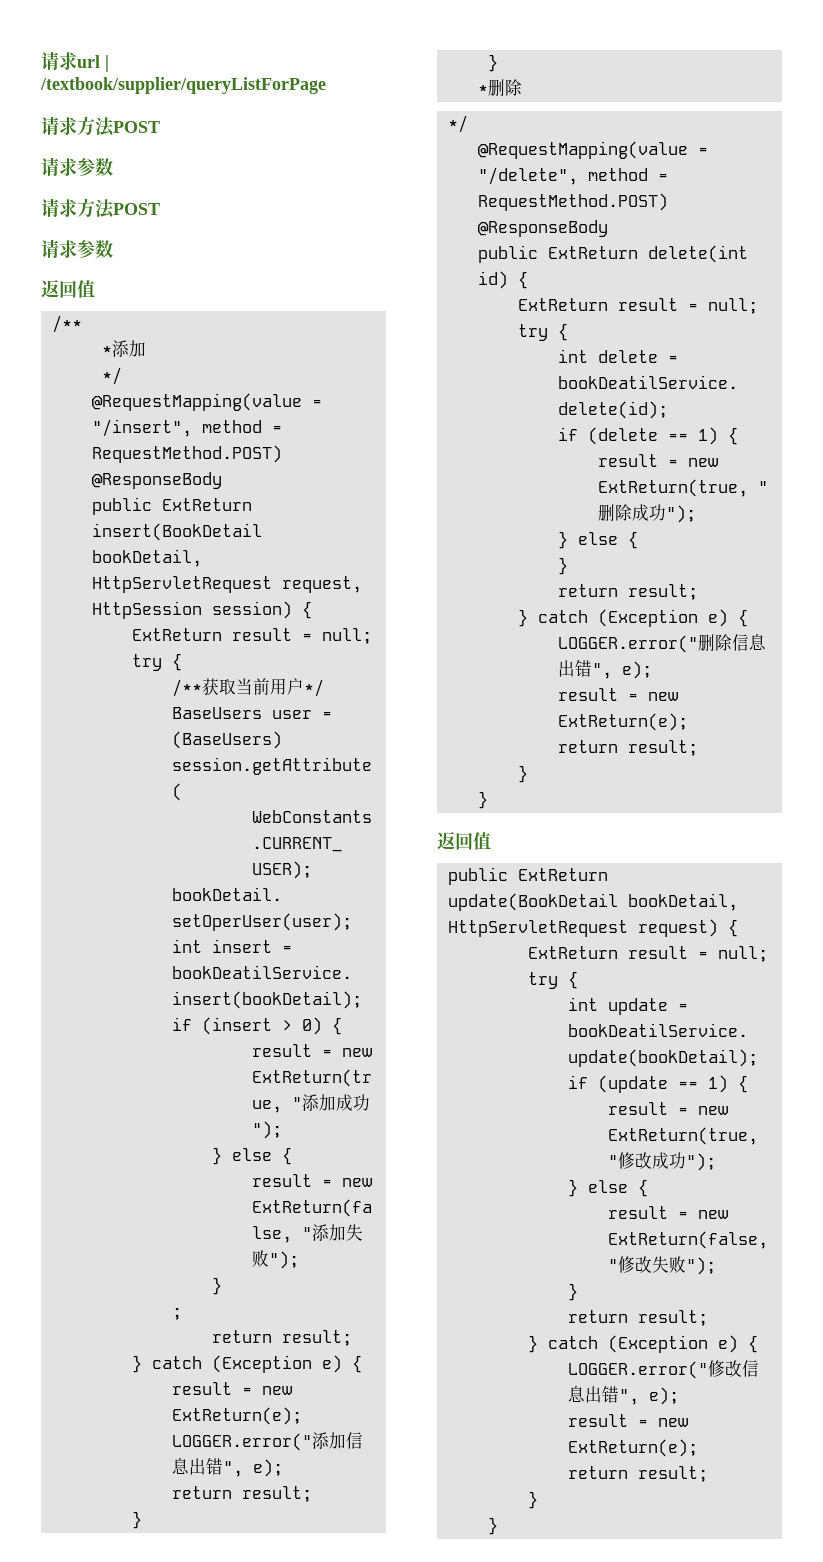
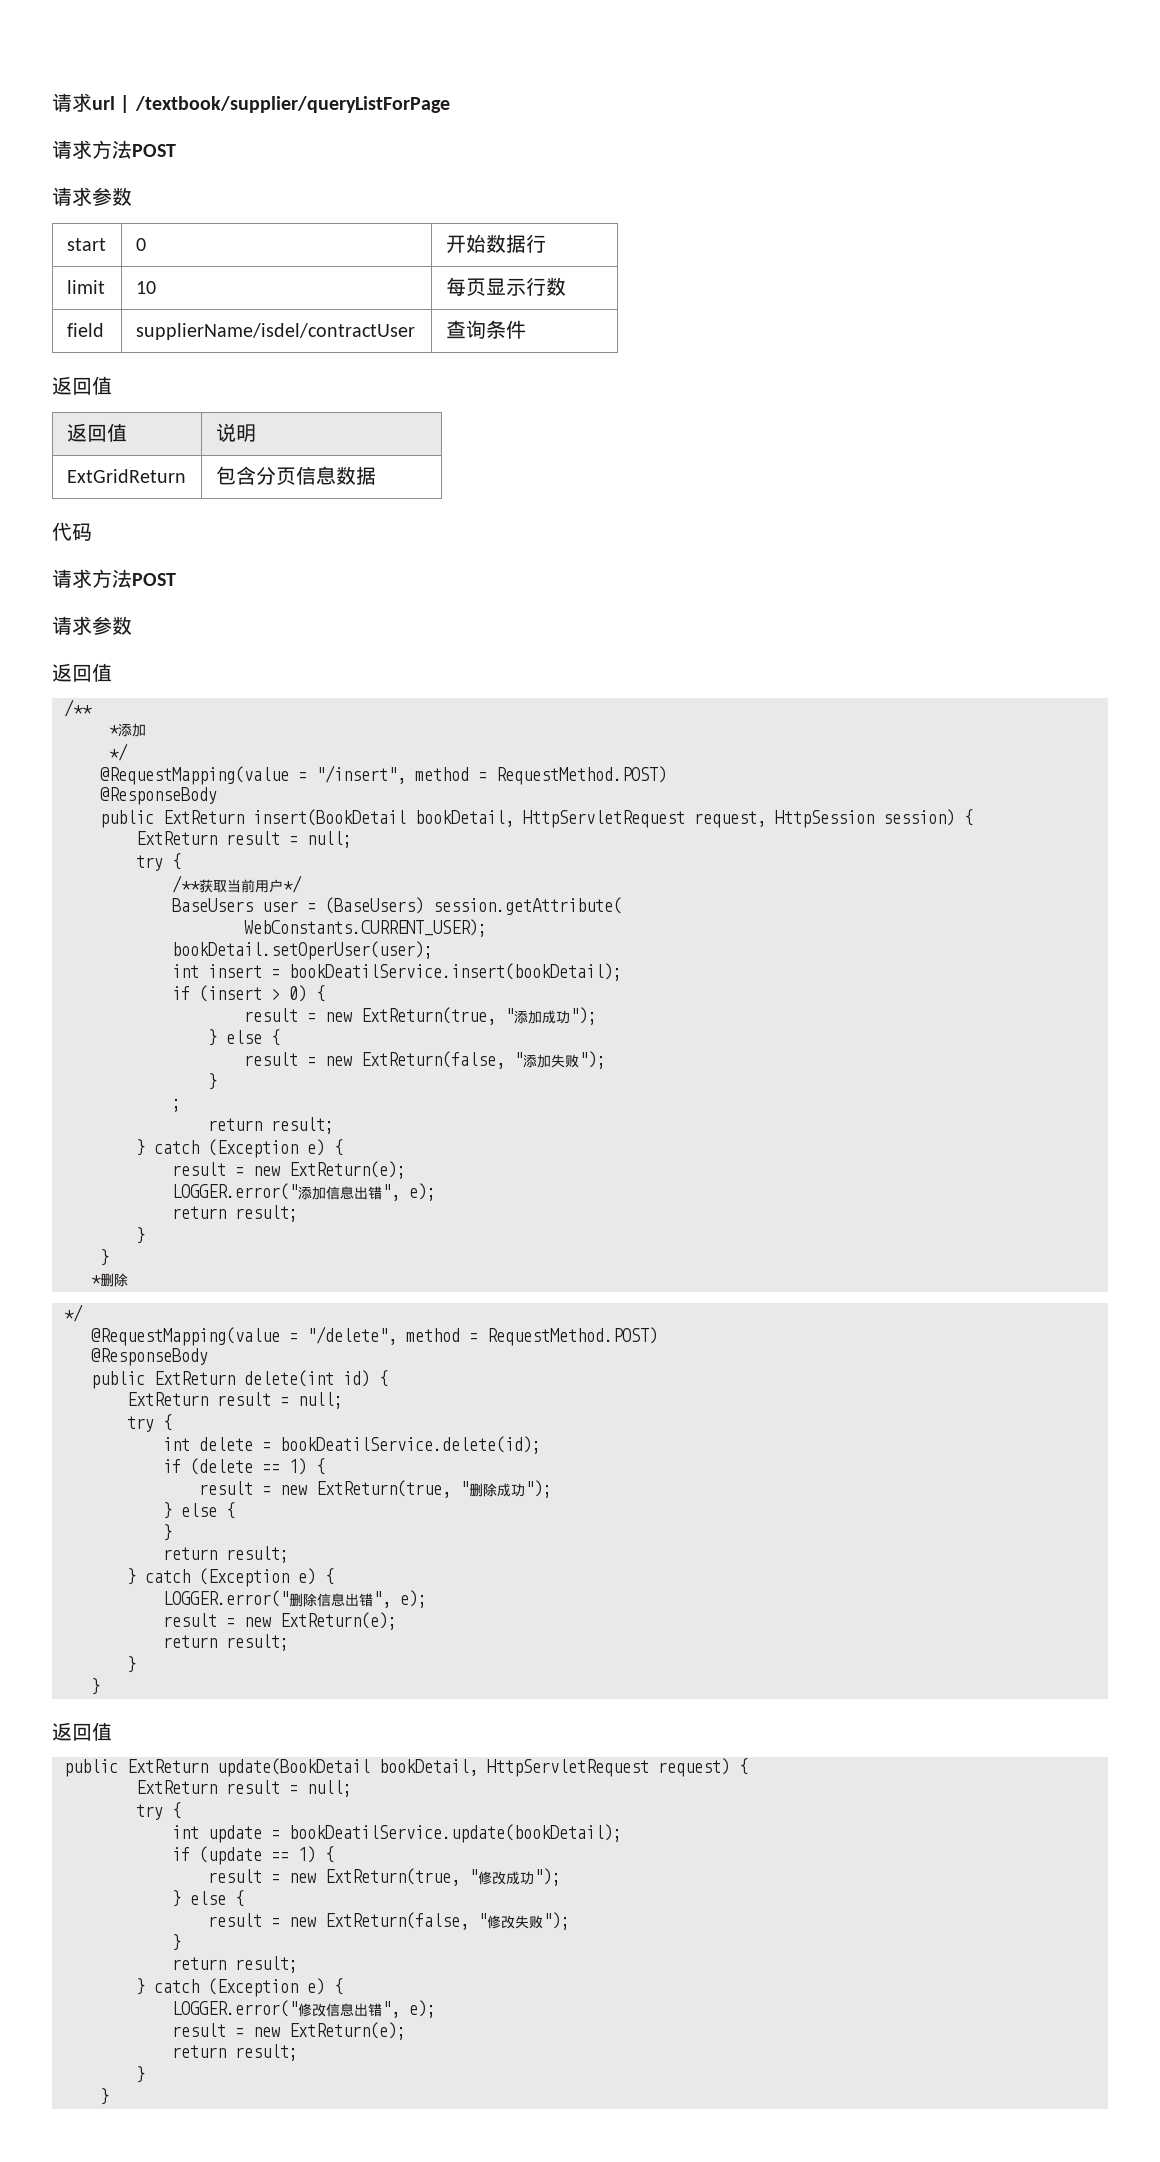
(113, 167) none -> [66,238,106,251] [135,238,146,251] [445,234,546,253] [66,280,105,294] [135,281,156,294] [445,277,566,296] [66,323,104,337] [135,323,415,340] [445,320,526,339] [52,376,112,395] [66,423,127,442] [215,423,256,442] [66,469,186,483] [215,466,376,485] [52,522,92,541] // start | 0 | 开始数据行 // limit | 10 | 每页显示行数 // field | supplierName/isdel/contractUser | 查询条件 // 返回值 // 返回值 | 说明 // ExtGridReturn | 包含分页信息数据 // 代码

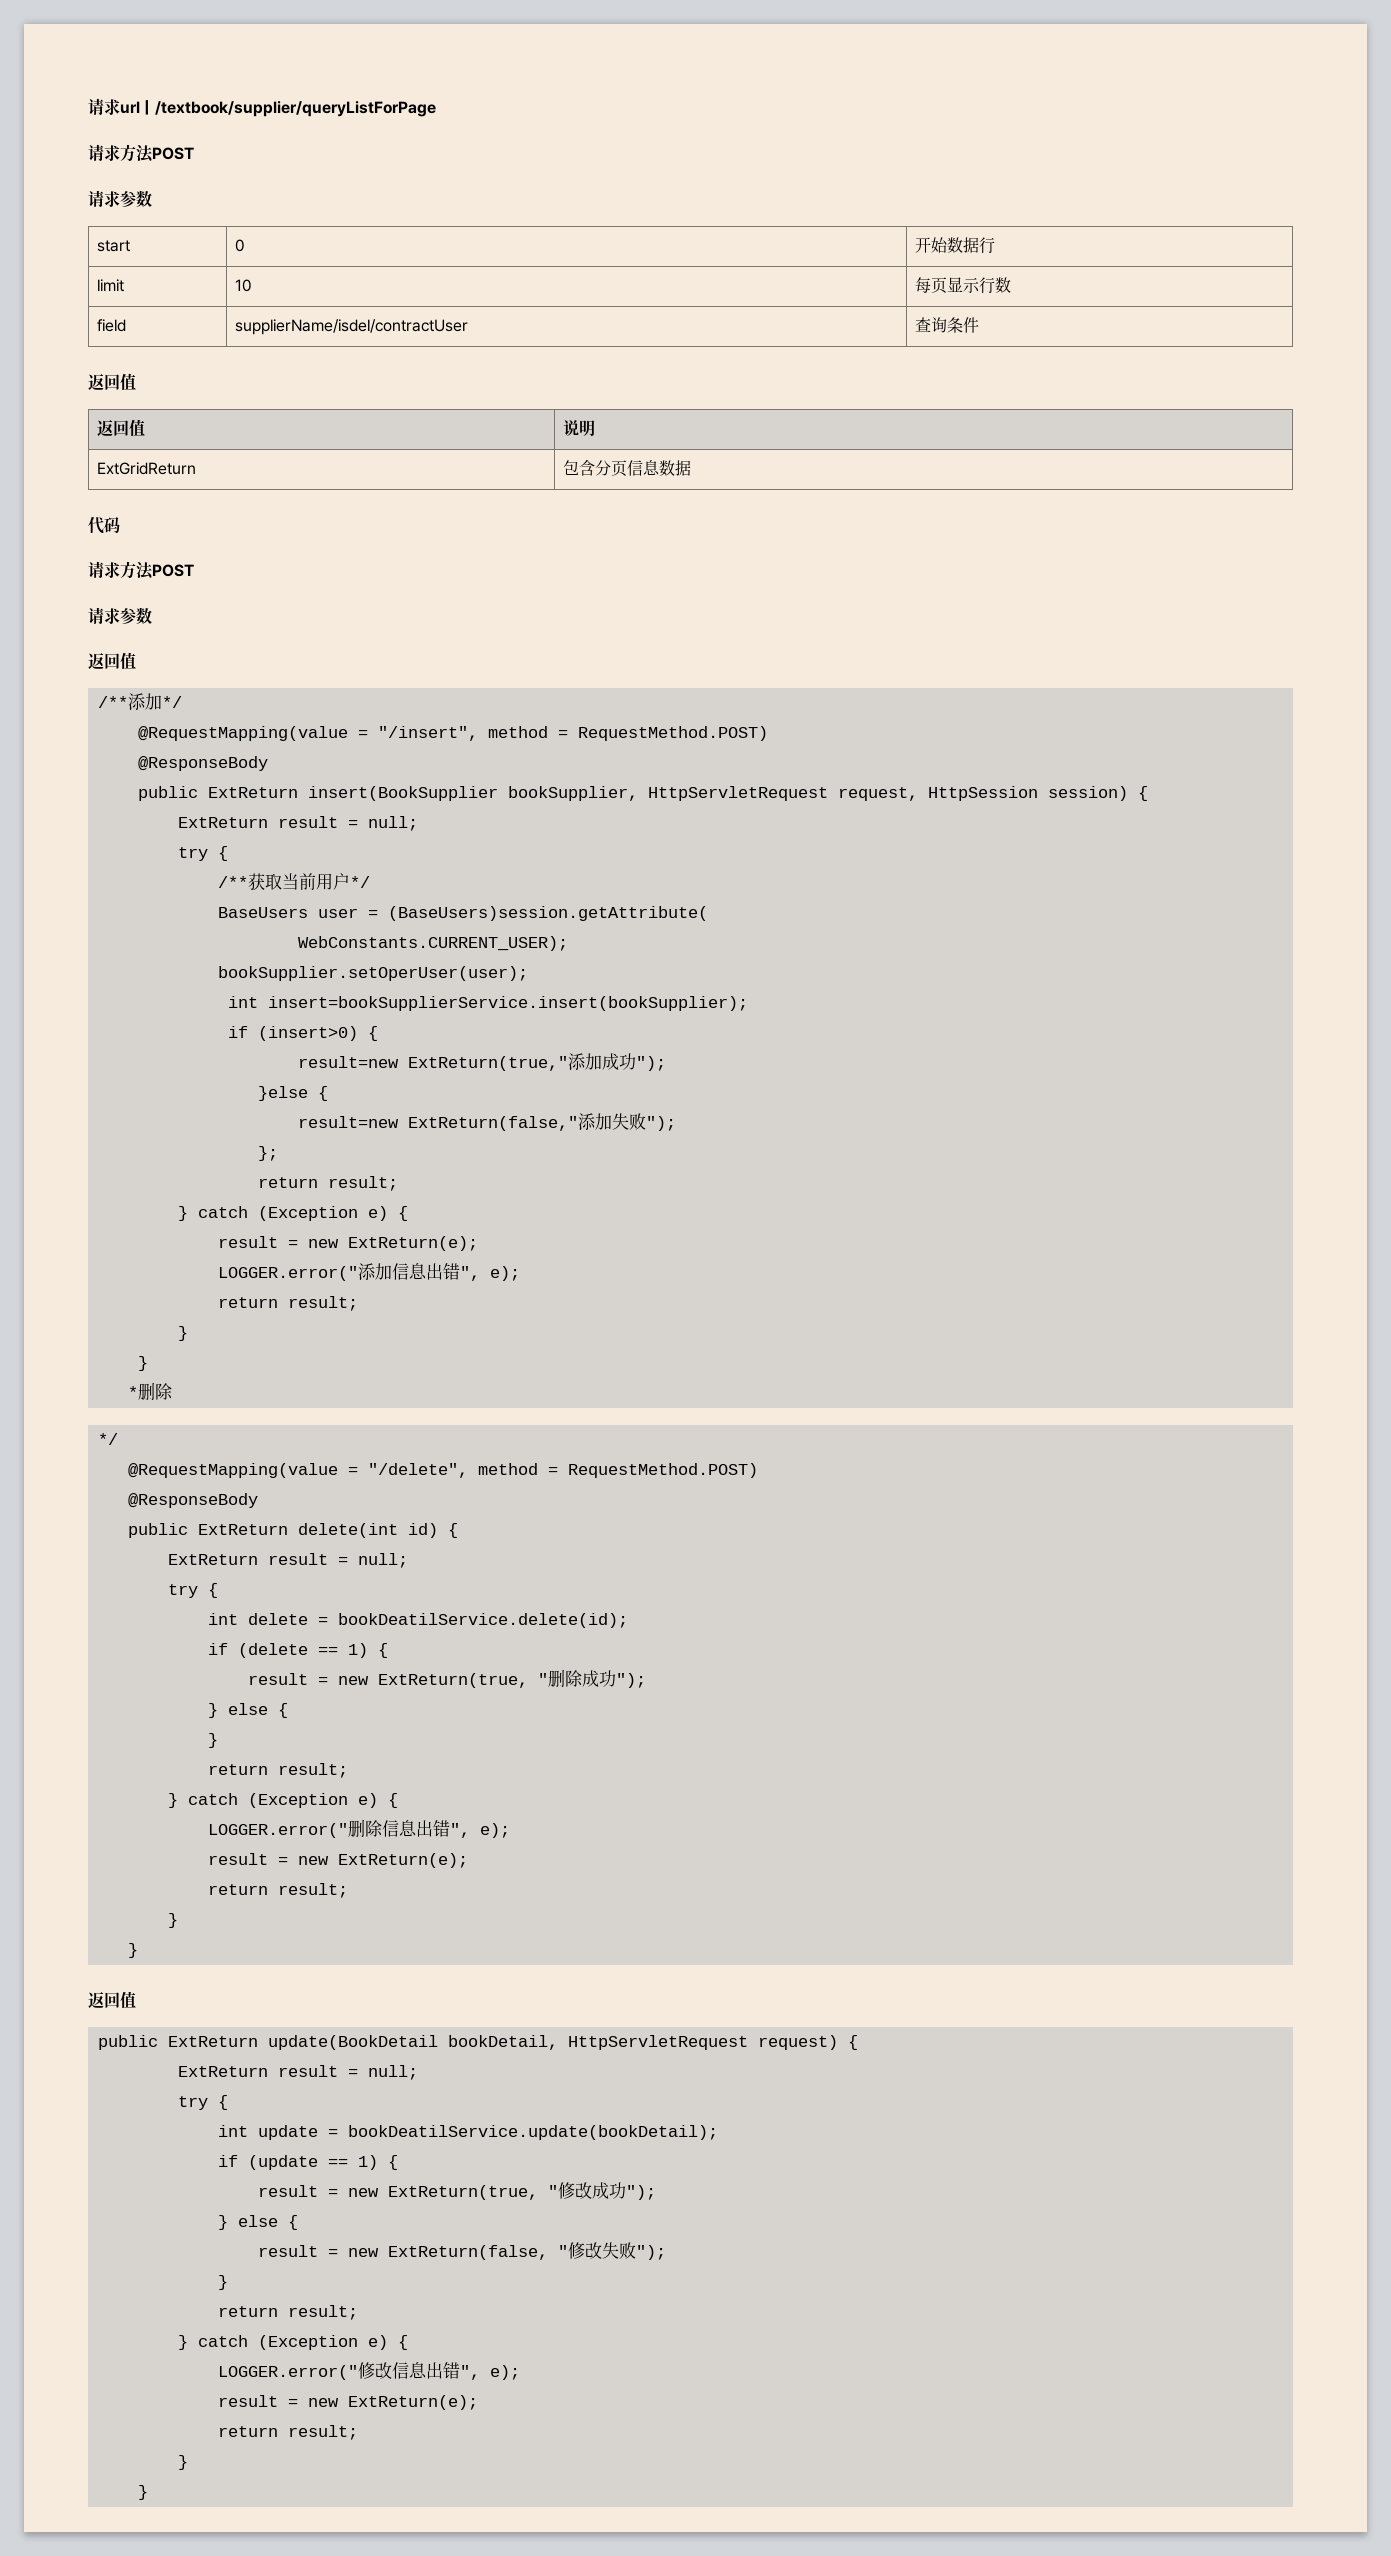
[109,723,146,737] // *添加 // -> [127,693,162,710] 添加
[253,809,514,827] insert(BookDetail bookDetail, -> [307,786,638,801] insert(BookSupplier bookSupplier,
[325,897,622,915] (BaseUsers) session.getAttribute( -> [387,906,708,921] (BaseUsers)session.getAttribute(
[172,941,433,960] [172,963,622,981] [172,985,325,1002] [244,1007,514,1025] bookDetail.setOperUser(user); // int insert = bookDeatilService.insert(bookDetail); // if (insert > 0) { // result = new ExtReturn(true, " -> [217,966,528,981] [227,996,748,1011] [227,1026,378,1041] [297,1056,568,1071] bookSupplier.setOperUser(user); // int insert=bookSupplierService.insert(bookSupplier); // if (insert>0) { // result=new ExtReturn(true,"
[208,1029,280,1046] [244,1051,523,1069] } else { // result = new ExtReturn(false, " -> [257,1086,328,1101] [297,1116,578,1131] }else { // result=new ExtReturn(false,"
[208,1073,217,1090] [172,1099,181,1112] } // ; -> [257,1146,278,1161] };

